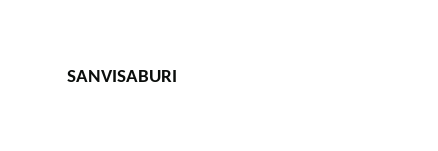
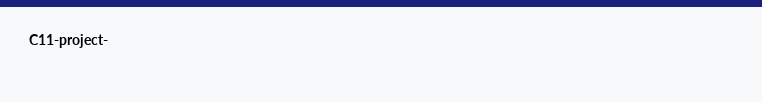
[67,70,177,82] SANVISABURI -> [29,34,108,48] C11-project-

